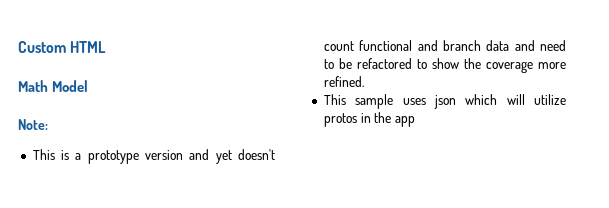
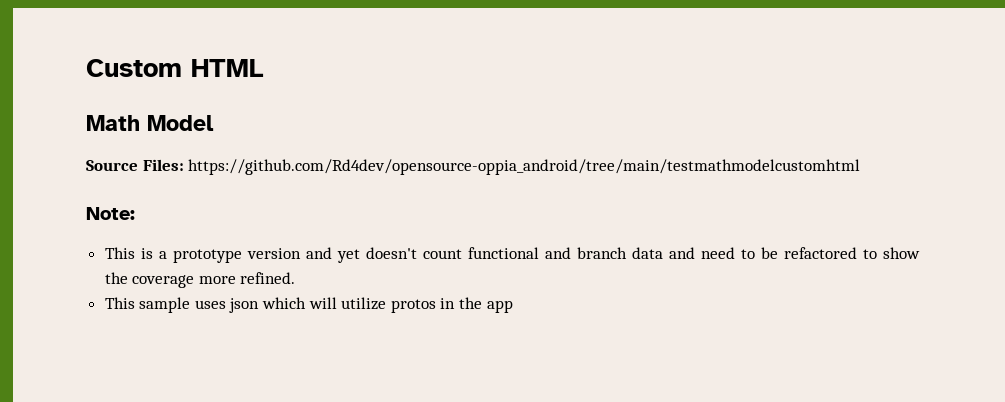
(89, 86) none -> [86,159,861,175] // Source Files: https://github.com/Rd4dev/opensource-oppia_android/tree/main/testmathmodelcustomhtml

